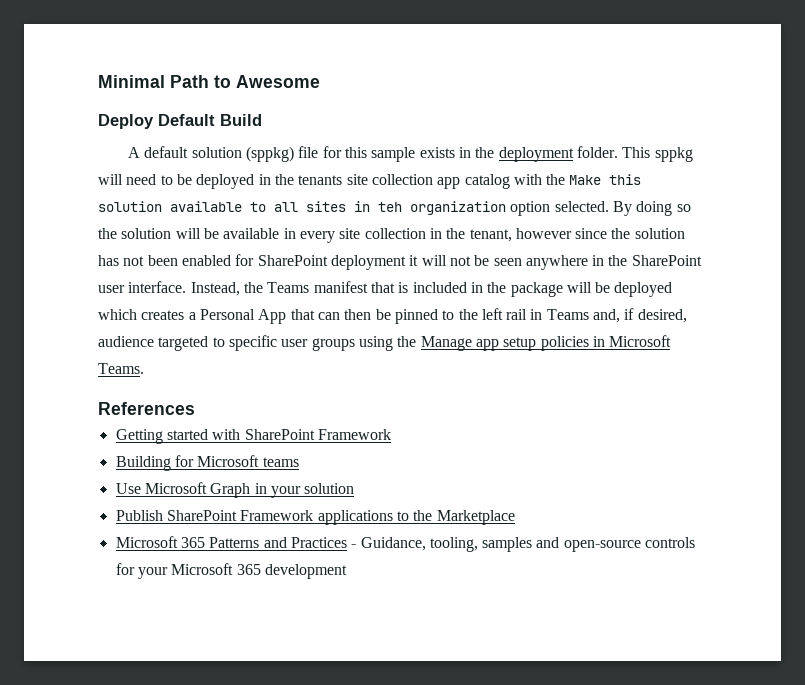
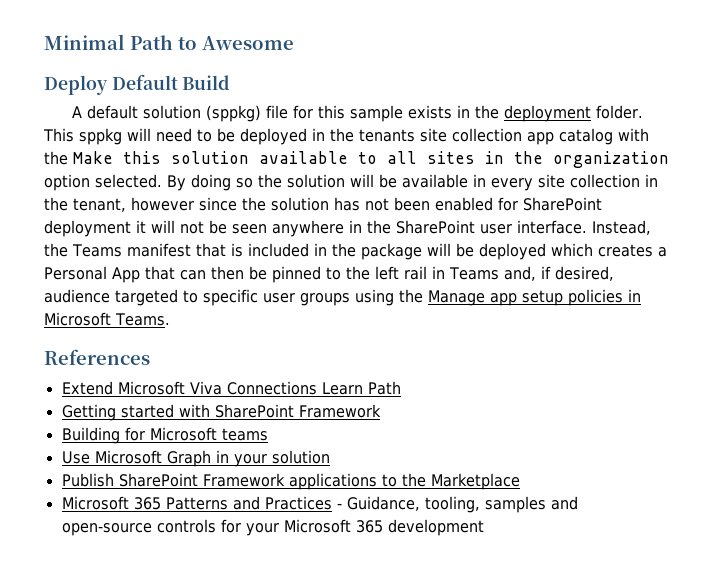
[378,202,402,212] teh -> [514,151,543,164] the
(195, 408) none -> [61,381,401,395] // Extend Microsoft Viva Connections Learn Path

